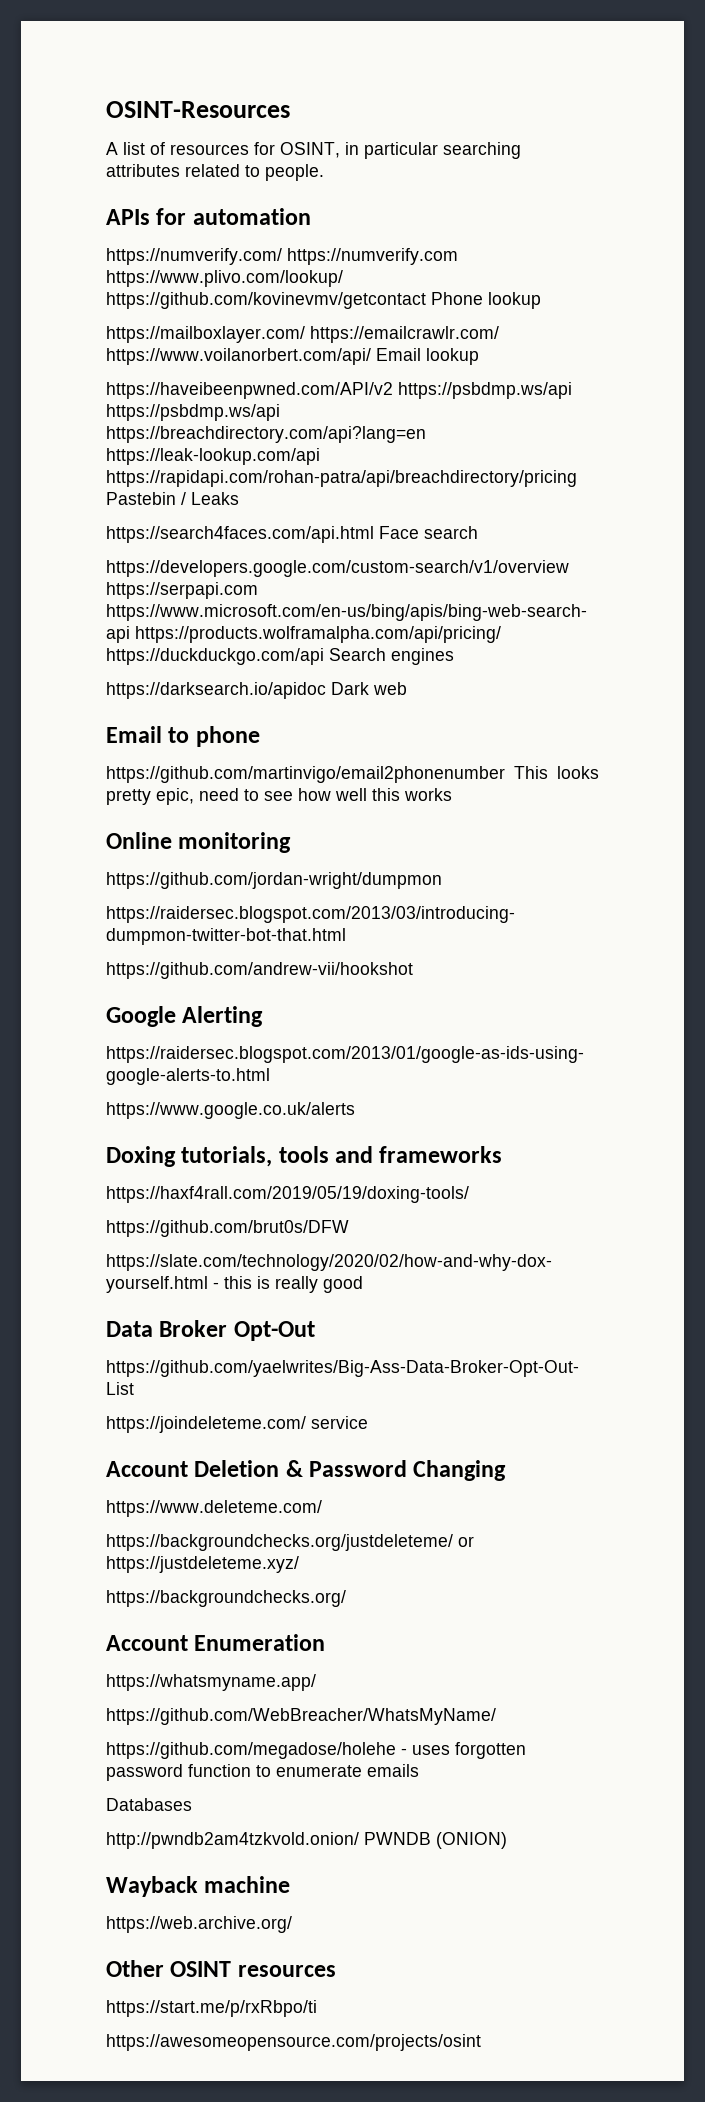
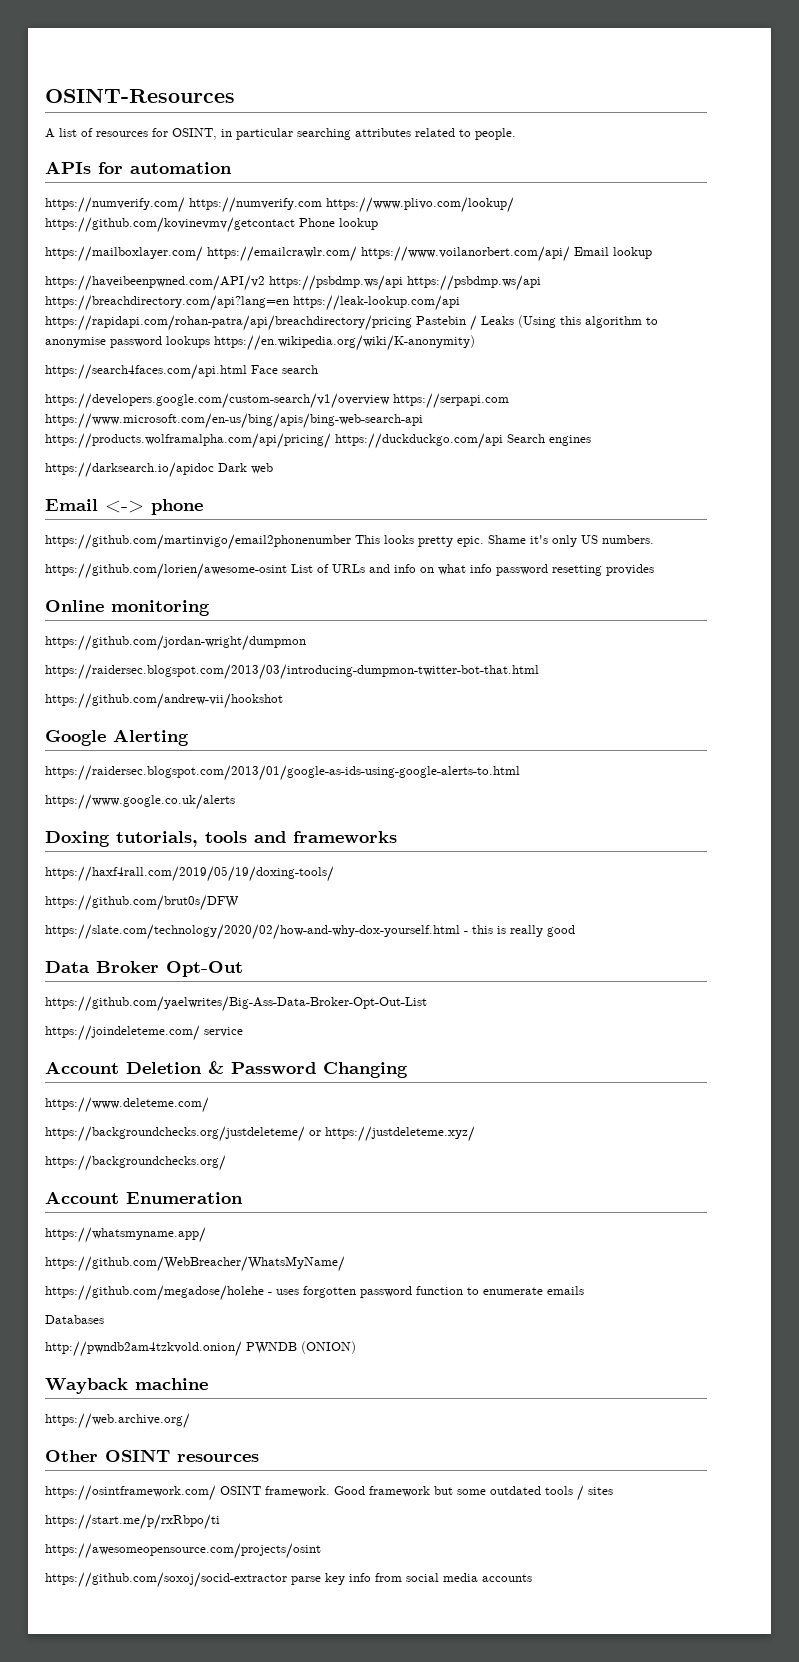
(239, 498) none -> [518,315,658,328] [45,335,475,351] (Using this algorithm to anonymise password lookups https://en.wikipedia.org/wiki/K-anonymity)
[168,727,190,743] to -> [105,500,144,513] <->
[156,788,452,805] epic, need to see how well this works -> [457,535,654,547] [45,563,654,579] epic. Shame it's only US numbers. // https://github.com/lorien/awesome-osint List of URLs and info on what info password resetting provides
[106,2000,317,2017] [106,2034,481,2051] https://start.me/p/rxRbpo/ti // https://awesomeopensource.com/projects/osint -> [45,1485,613,1501] [45,1514,220,1530] [45,1543,321,1559] [45,1572,532,1588] https://osintframework.com/ OSINT framework. Good framework but some outdated tools / sites // https://start.me/p/rxRbpo/ti // https://awesomeopensource.com/projects/osint // https://github.com/soxoj/socid-extractor parse key info from social media accounts

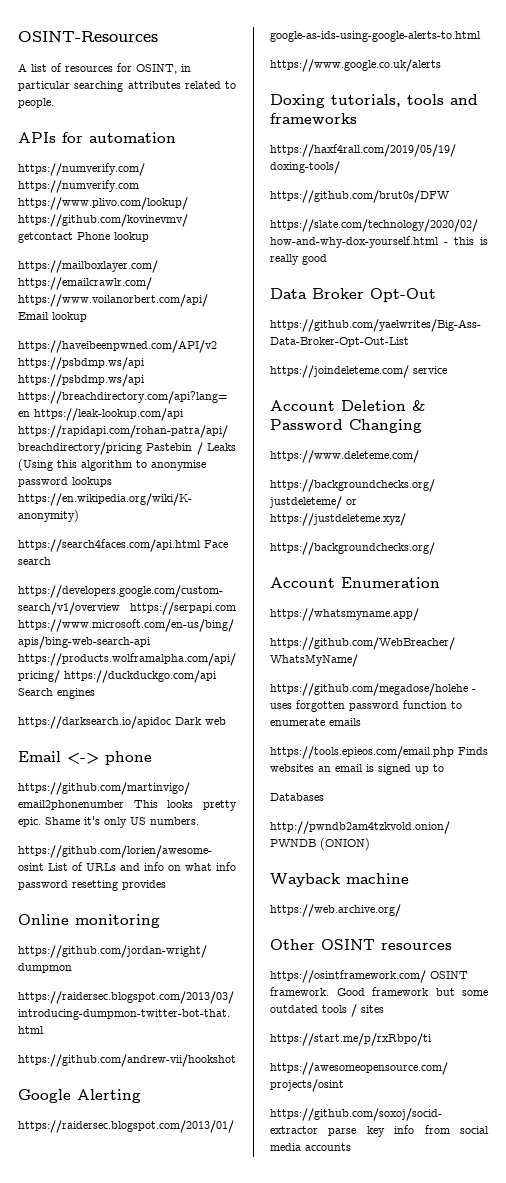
(584, 1290) none -> [270,746,488,759] [270,764,444,775] // https://tools.epieos.com/email.php Finds websites an email is signed up to

